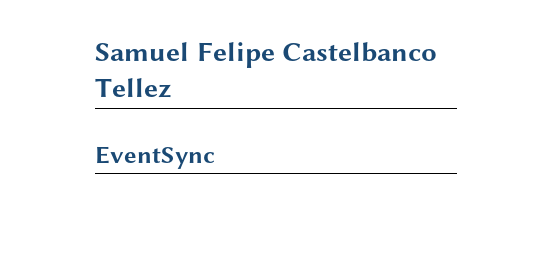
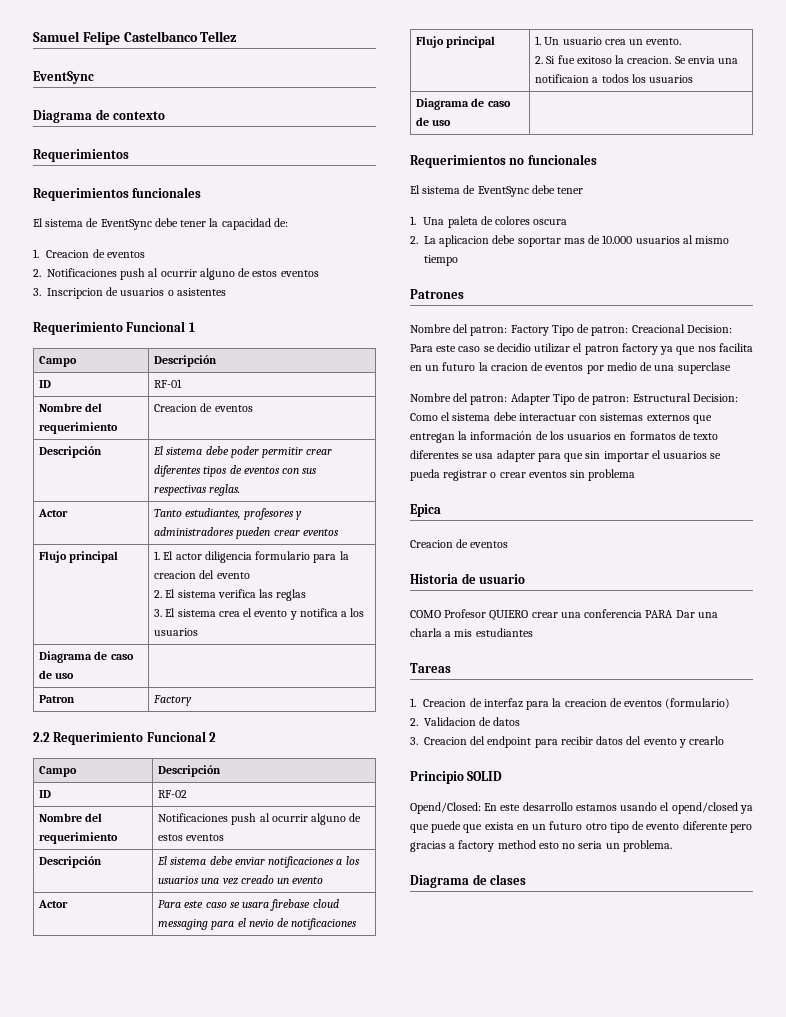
(215, 157) none -> [33,109,166,123] [33,149,129,162] [33,187,202,201] [33,218,288,230] [33,249,145,258] [33,268,319,280] [33,287,226,299] [33,321,195,335] [39,356,78,367] [154,355,218,367] [39,380,52,388] [154,379,183,388] [39,403,103,412] [39,422,119,434] [154,403,253,412] [39,446,103,458] [153,446,333,458] [154,465,318,477] [154,484,241,496] [38,509,69,517] [154,508,302,520] [154,527,339,539] [39,551,119,563] [154,551,349,563] [154,570,250,579] [154,589,307,601] [154,608,365,620] [154,628,199,636] [39,651,134,663] [39,670,75,679] [39,695,76,703] [153,695,193,706] [33,731,217,745] [39,766,78,777] [158,765,222,777] [39,790,52,798] [158,790,188,798] [39,813,103,822] [39,832,119,844] [158,813,362,825] [158,834,225,841] [39,856,103,868] [157,856,360,868] [158,875,324,885] [38,900,69,908] [158,899,339,911] [158,918,358,930] [416,36,496,48] [535,36,682,45] [535,55,739,64] [535,74,694,83] [416,98,511,110] [416,117,452,126] [410,154,597,168] [410,185,584,197] [410,216,568,228] [410,235,730,247] [424,255,458,266] [410,289,464,299] [410,324,732,336] [410,343,753,355] [410,362,731,374] [410,393,738,405] [410,412,712,424] [410,431,719,443] [410,450,722,462] [410,469,636,481] [410,504,441,517] [410,539,509,548] [410,573,526,584] [410,609,718,621] [410,628,533,637] [410,663,451,673] [410,698,731,710] [410,717,521,726] [410,736,725,748] [410,771,503,784] [410,802,753,814] [410,821,752,833] [410,840,672,852] [410,874,527,888] // Diagrama de contexto // Requerimientos // Requerimientos funcionales // El sistema de EventSync debe tener la capacidad de: // 1. Creacion de eventos // 2. Notificaciones push al ocurrir alguno de estos eventos // 3. Inscripcion de usuarios o asistentes // Requerimiento Funcional 1 // Campo | Descripción // ID | RF-01 // Nombre del requerimiento | Creacion de eventos // Descripción | El sistema debe poder permitir crear diferentes tipos de eventos con sus respectivas reglas. // Actor | Tanto estudiantes, profesores y administradores pueden crear eventos // Flujo principal | 1. El actor diligencia formulario para la creacion del evento // 2. El sistema verifica las reglas // 3. El sistema crea el evento y notifica a los usuarios // Diagrama de caso de uso | // Patron | Factory // 2.2 Requerimiento Funcional 2 // Campo | Descripción // ID | RF-02 // Nombre del requerimiento | Notificaciones push al ocurrir alguno de estos eventos // Descripción | El sistema debe enviar notificaciones a los usuarios una vez creado un evento // Actor | Para este caso se usara firebase cloud messaging para el nevio de notificaciones // Flujo principal | 1. Un usuario crea un evento. // 2. Si fue exitoso la creacion. Se envia una notificaion a todos los usuarios // Diagrama de caso de uso | // Requerimientos no funcionales // El sistema de EventSync debe tener // 1. Una paleta de colores oscura // 2. La aplicacion debe soportar mas de 10.000 usuarios al mismo tiempo // Patrones // Nombre del patron: Factory Tipo de patron: Creacional Decision: Para este caso se decidio utilizar el patron factory ya que nos facilita en un futuro la cracion de eventos por medio de una superclase // Nombre del patron: Adapter Tipo de patron: Estructural Decision: Como el sistema debe interactuar con sistemas externos que entregan la información de los usuarios en formatos de texto diferentes se usa adapter para que sin importar el usuarios se pueda registrar o crear eventos sin problema // Epica // Creacion de eventos // Historia de usuario // COMO Profesor QUIERO crear una conferencia PARA Dar una charla a mis estudiantes // Tareas // 1. Creacion de interfaz para la creacion de eventos (formulario) // 2. Validacion de datos // 3. Creacion del endpoint para recibir datos del evento y crearlo // Principio SOLID // Opend/Closed: En este desarrollo estamos usando el opend/closed ya que puede que exista en un futuro otro tipo de evento diferente pero gracias a factory method esto no seria un problema. // Diagrama de clases

